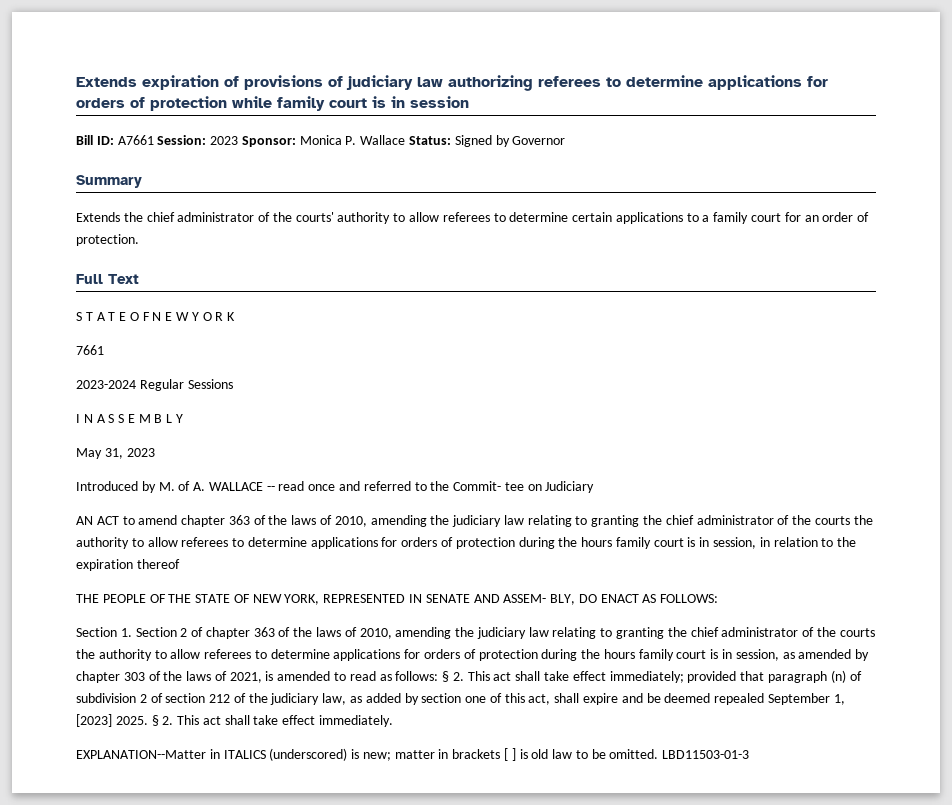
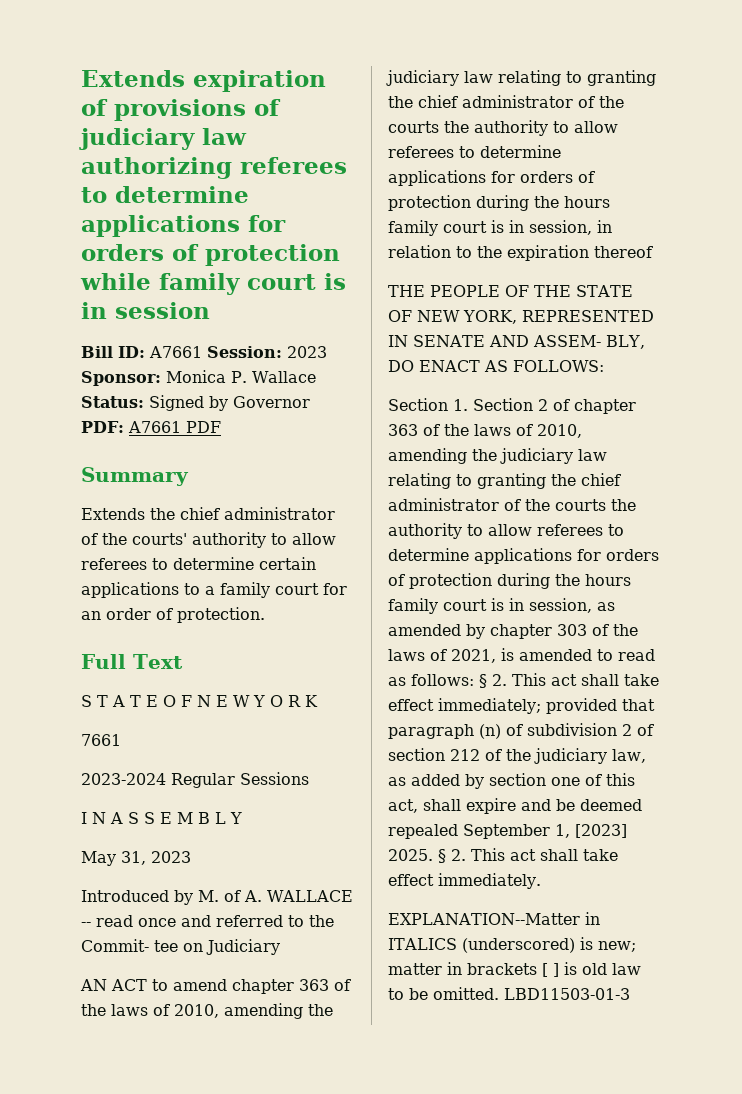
(566, 140) none -> [81,421,221,433] PDF: A7661 PDF

